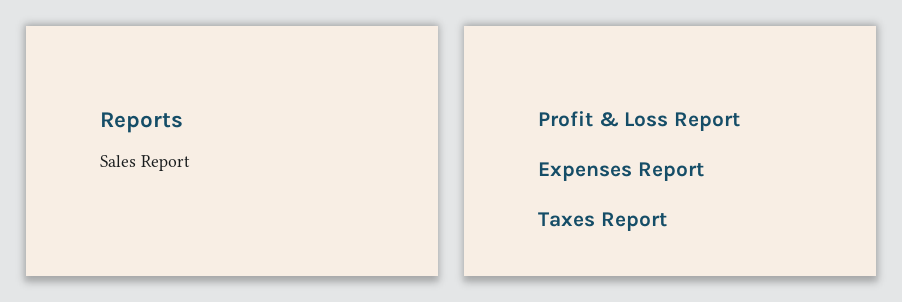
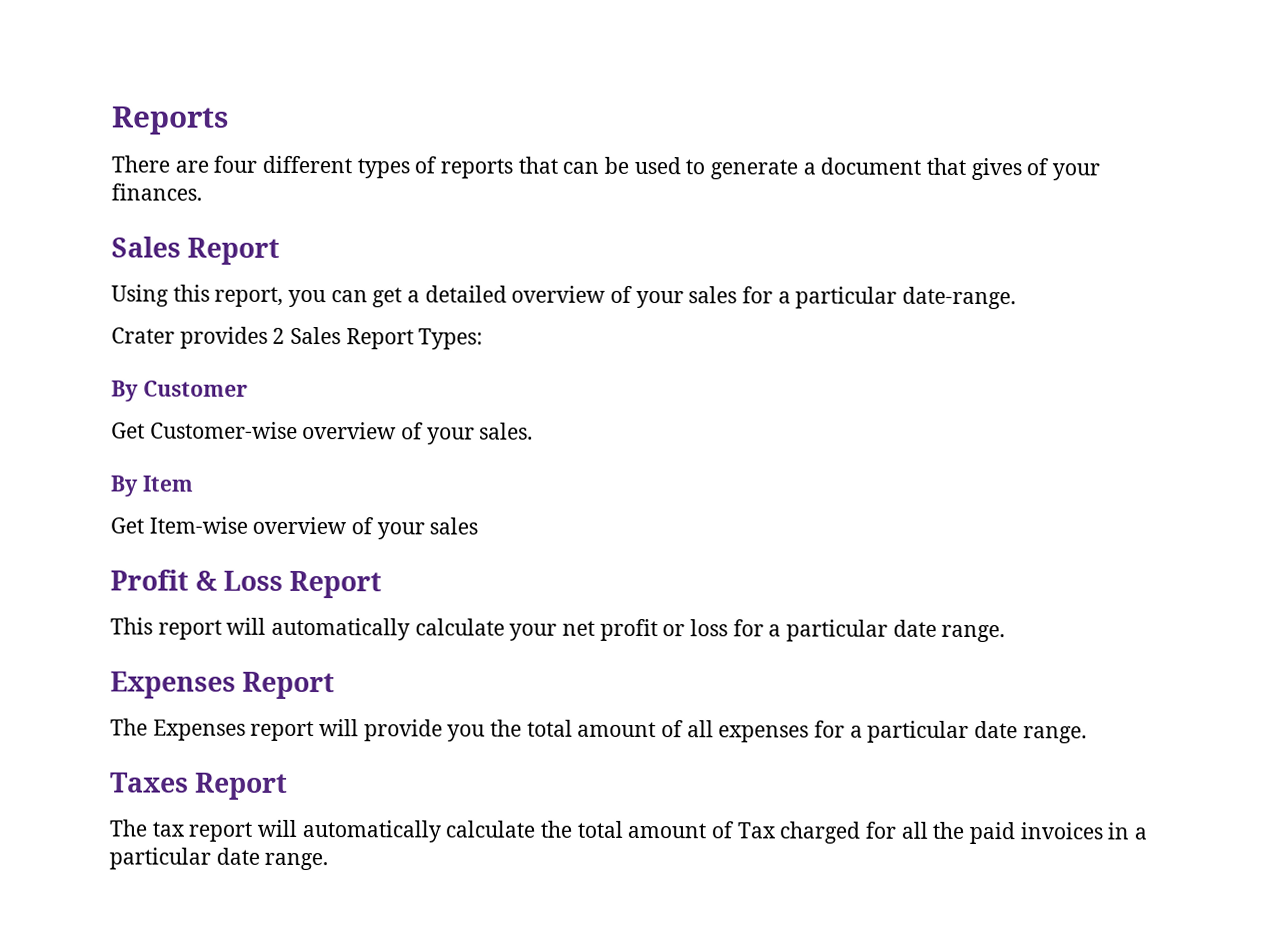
[100,155,190,171] [538,111,741,131] [538,162,704,181] [538,212,667,231] Sales Report // Profit & Loss Report // Expenses Report // Taxes Report -> [111,155,1101,181] [111,183,202,201] [111,236,281,265] [111,284,1017,310] [111,326,484,350] [111,380,248,402] [111,421,534,445] [110,475,193,497] [110,516,479,540] [110,569,383,599] [110,617,1006,643] [110,671,336,700] [110,718,1087,744] [110,772,289,800] [109,819,1148,845] [109,847,329,871] There are four different types of reports that can be used to generate a document that gives of your finances. // Sales Report // Using this report, you can get a detailed overview of your sales for a particular date-range. // Crater provides 2 Sales Report Types: // By Customer // Get Customer-wise overview of your sales. // By Item // Get Item-wise overview of your sales // Profit & Loss Report // This report will automatically calculate your net profit or loss for a particular date range. // Expenses Report // The Expenses report will provide you the total amount of all expenses for a particular date range. // Taxes Report // The tax report will automatically calculate the total amount of Tax charged for all the paid invoices in a particular date range.

